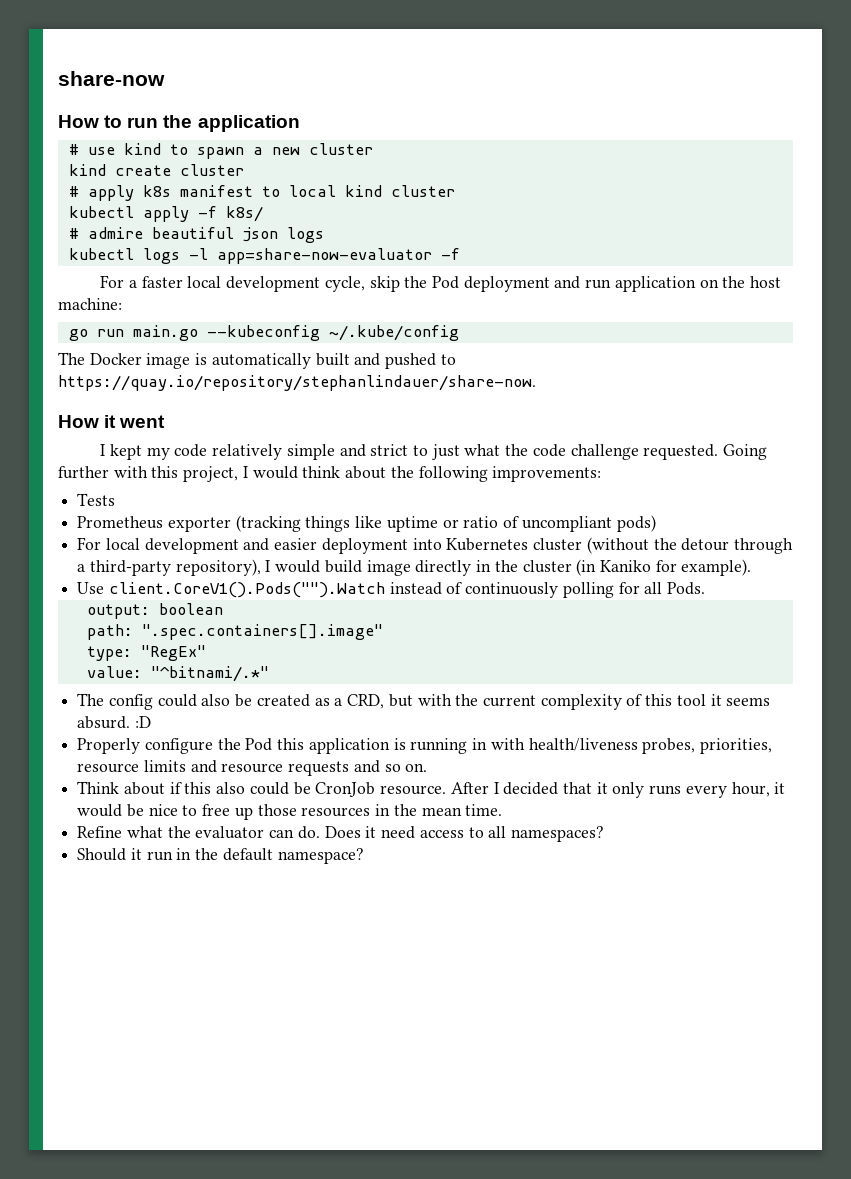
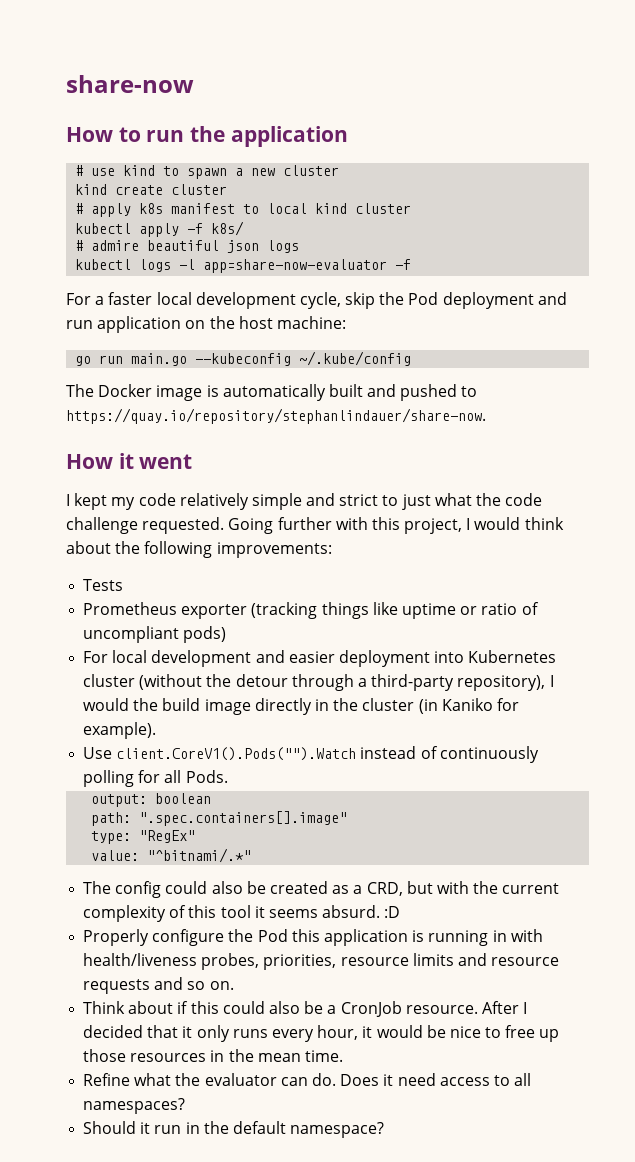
(321, 566) none -> [133,698,159,711] the
[216,782,311,795] also could be -> [222,1001,337,1014] could also be a

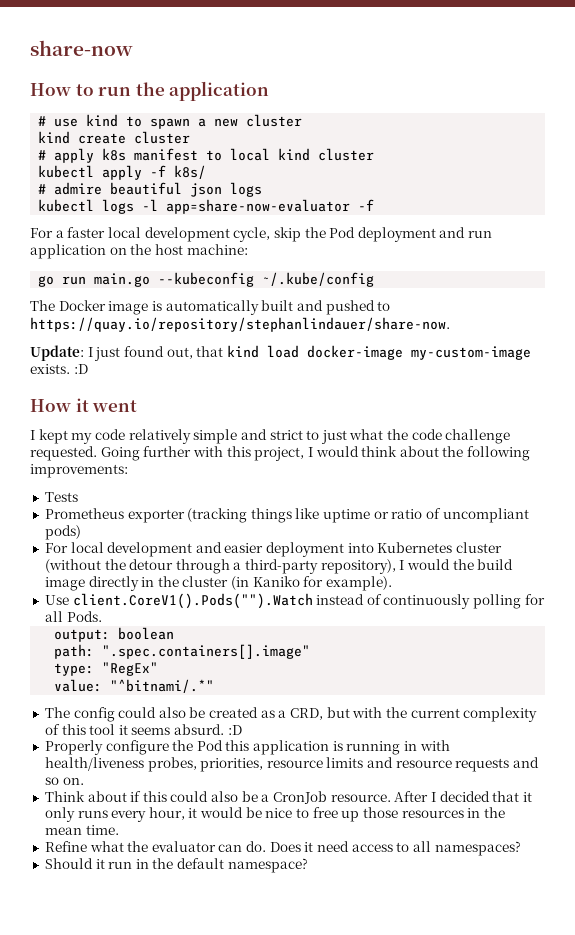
(486, 416) none -> [30,345,531,361] [30,364,88,374] // Update: I just found out, that kind load docker-image my-custom-image exists. :D

